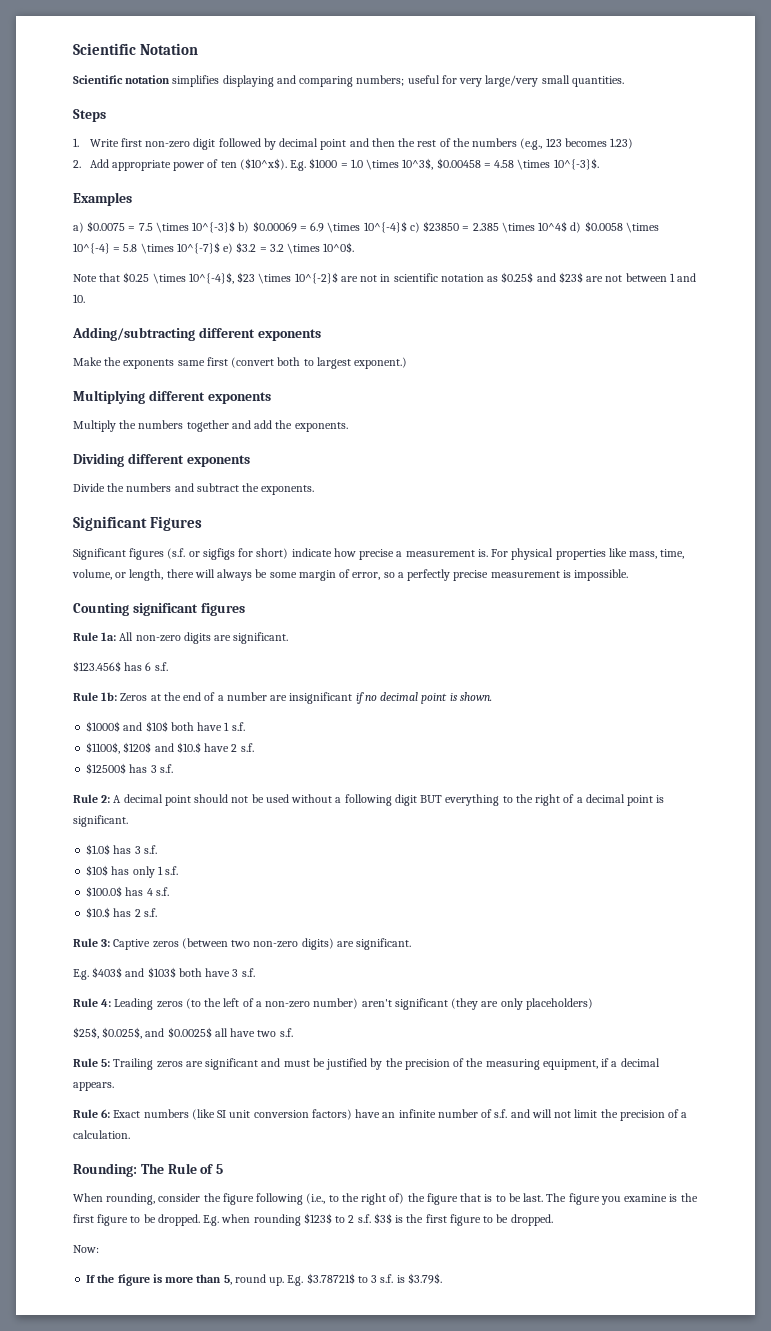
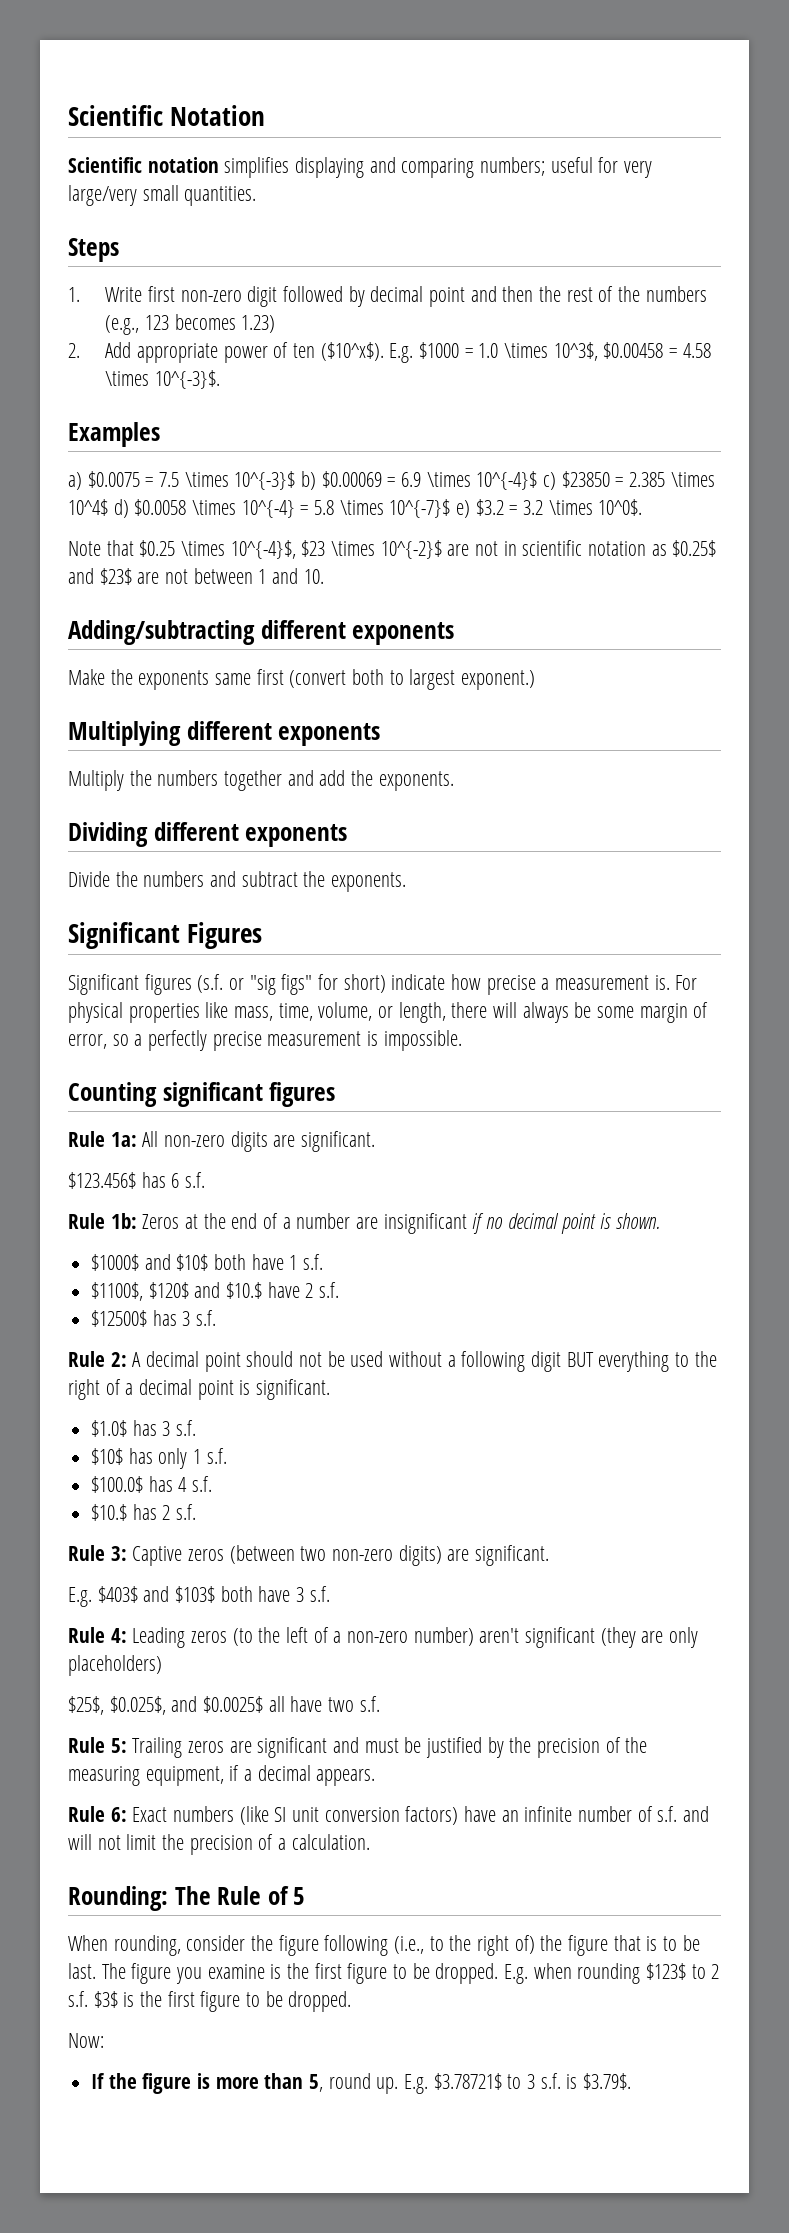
[202,548,235,560] sigfigs -> [249,974,313,995] "sig figs"

